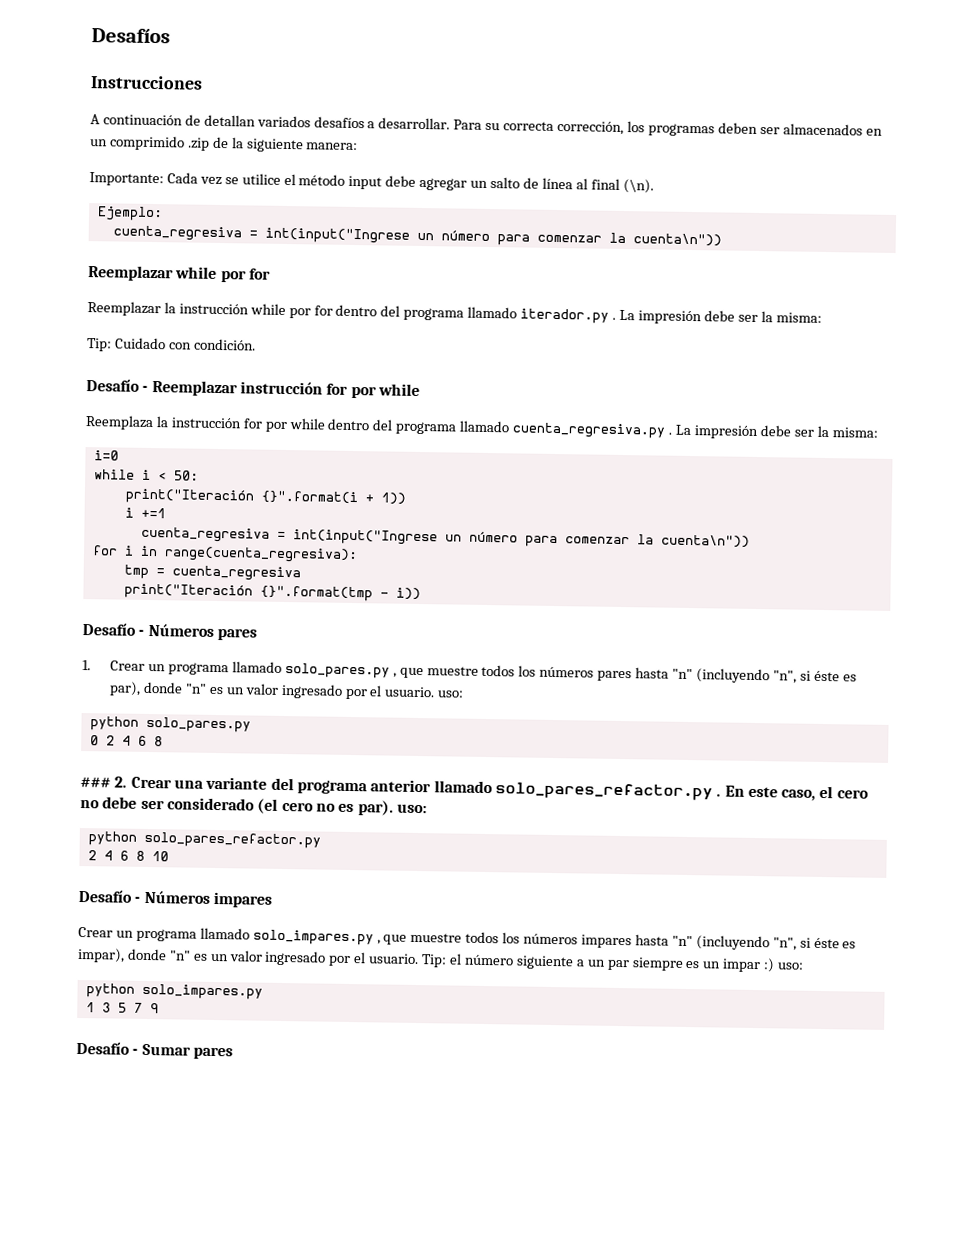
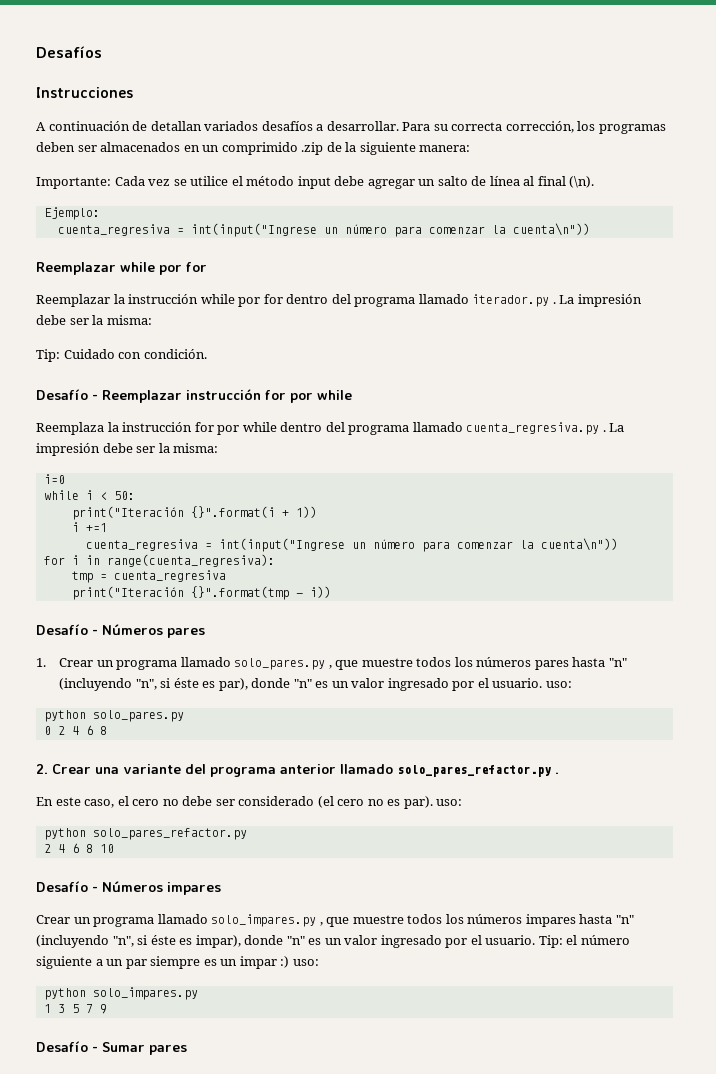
[80,776,111,788] ### -> (107, 730) none
(722, 795) none -> (559, 773) //

